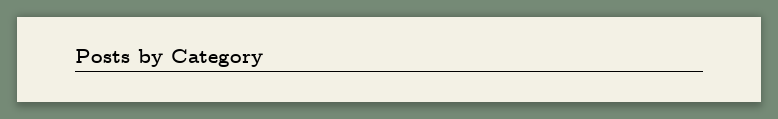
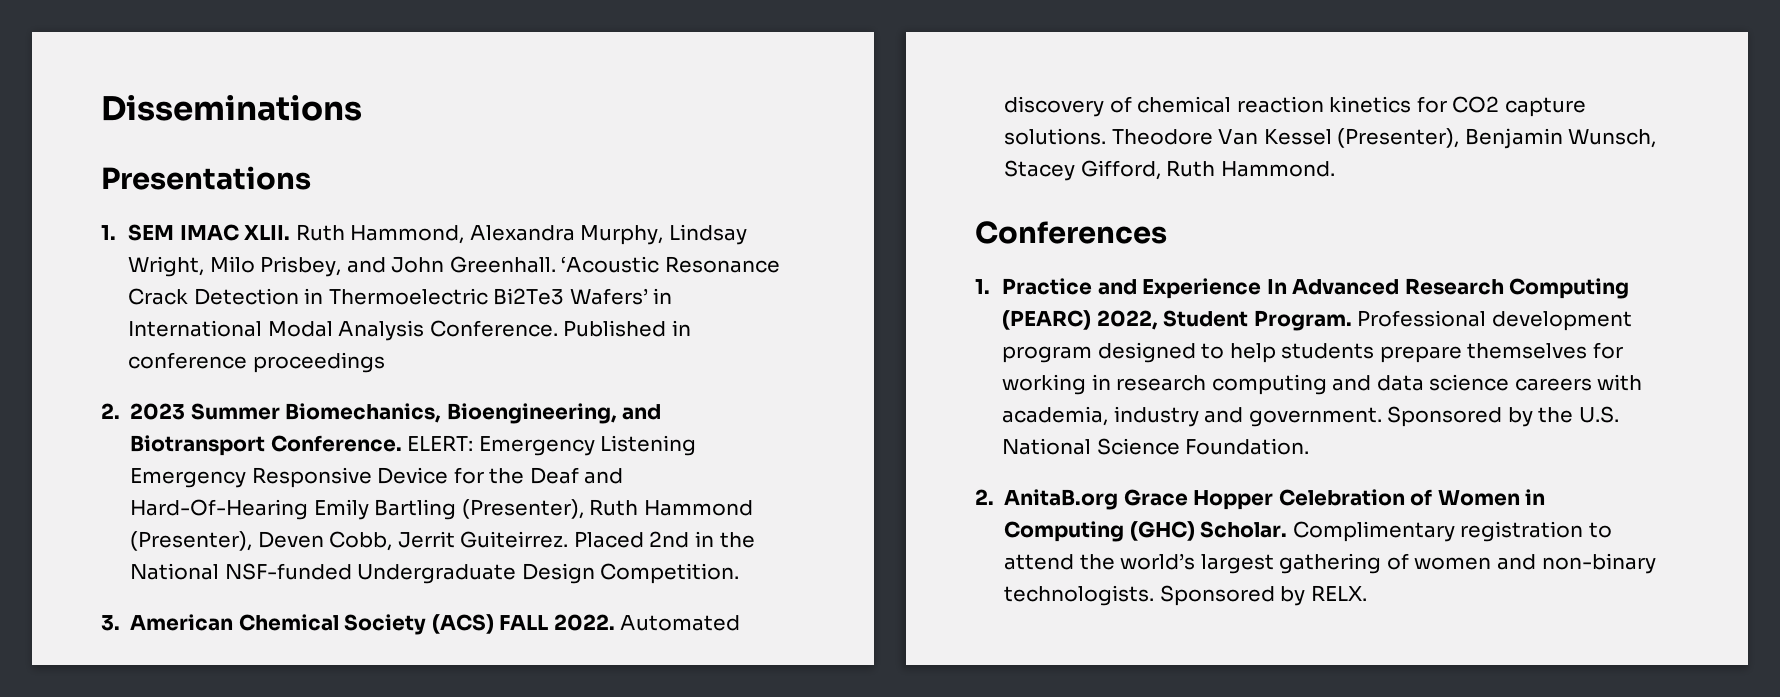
[75,49,263,67] Posts by Category -> [101,95,362,121] [101,166,311,190] [101,224,747,245] [128,256,780,277] [128,288,673,305] [128,320,691,341] [128,352,385,373] [101,403,662,424] [130,435,697,456] [130,467,624,488] [130,499,753,520] [130,531,755,551] [130,563,740,584] [101,614,741,635] [1004,96,1586,117] [1004,128,1657,149] [1004,160,1335,181] [975,221,1167,244] [975,278,1630,299] [1002,310,1632,331] [1002,342,1623,363] [1002,374,1643,395] [1002,406,1619,427] [1002,438,1310,455] [975,489,1546,510] [1004,521,1612,542] [1004,553,1656,574] [1004,585,1367,606] Disseminations // Presentations // 1. SEM IMAC XLII. Ruth Hammond, Alexandra Murphy, Lindsay Wright, Milo Prisbey, and John Greenhall. ‘Acoustic Resonance Crack Detection in Thermoelectric Bi2Te3 Wafers’ in International Modal Analysis Conference. Published in conference proceedings // 2. 2023 Summer Biomechanics, Bioengineering, and Biotransport Conference. ELERT: Emergency Listening Emergency Responsive Device for the Deaf and Hard-Of-Hearing Emily Bartling (Presenter), Ruth Hammond (Presenter), Deven Cobb, Jerrit Guiteirrez. Placed 2nd in the National NSF-funded Undergraduate Design Competition. // 3. American Chemical Society (ACS) FALL 2022. Automated discovery of chemical reaction kinetics for CO2 capture solutions. Theodore Van Kessel (Presenter), Benjamin Wunsch, Stacey Gifford, Ruth Hammond. // Conferences // 1. Practice and Experience In Advanced Research Computing (PEARC) 2022, Student Program. Professional development program designed to help students prepare themselves for working in research computing and data science careers with academia, industry and government. Sponsored by the U.S. National Science Foundation. // 2. AnitaB.org Grace Hopper Celebration of Women in Computing (GHC) Scholar. Complimentary registration to attend the world’s largest gathering of women and non-binary technologists. Sponsored by RELX.

